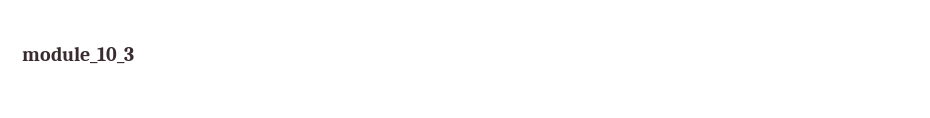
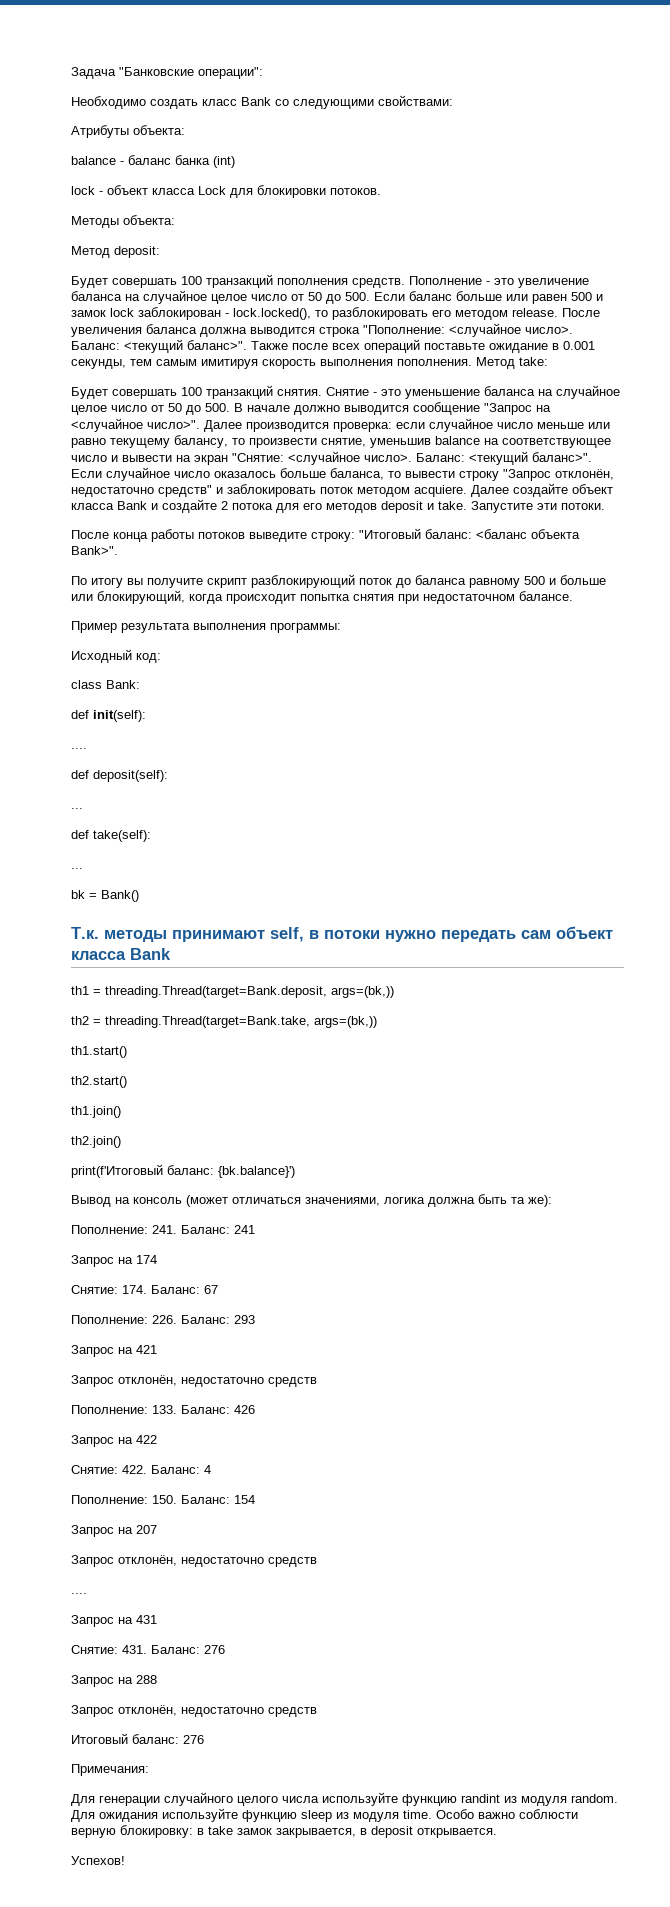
[22,46,134,64] module_10_3 -> [71,67,263,79] [71,95,453,109] [71,125,185,138] [71,155,235,168] [71,185,381,198] [71,215,175,228] [71,246,160,258] [71,274,589,288] [71,290,603,304] [71,307,600,320] [71,323,573,337] [71,339,595,353] [71,357,548,369] [71,385,620,399] [71,402,551,415] [71,418,610,432] [71,435,611,448] [71,451,592,465] [71,467,614,481] [71,483,613,497] [71,499,605,513] [71,528,580,542] [71,546,118,555] [71,574,606,588] [71,590,573,604] [71,621,341,633] [71,649,161,663] [71,680,140,689] [71,710,146,722] [71,748,87,749] [71,770,168,782] [71,808,83,809] [71,830,151,842] [71,868,83,869] [71,890,139,902] [71,926,613,942] [71,948,171,960] [71,986,394,998] [71,1016,377,1028] [71,1046,127,1058] [71,1076,127,1088] [71,1106,121,1118] [71,1136,121,1148] [71,1164,295,1178] [71,1194,552,1207] [71,1225,255,1234] [71,1255,157,1267] [71,1285,218,1294] [71,1315,255,1324] [71,1345,157,1357] [71,1375,317,1387] [71,1405,255,1414] [71,1435,157,1447] [71,1465,211,1474] [71,1495,255,1504] [71,1525,157,1537] [71,1555,317,1567] [71,1593,87,1594] [71,1615,157,1627] [71,1645,225,1654] [71,1675,157,1687] [71,1705,317,1717] [71,1733,204,1744] [71,1764,149,1776] [71,1792,618,1806] [71,1808,578,1822] [71,1825,497,1838] [71,1856,125,1865] Задача "Банковские операции": // Необходимо создать класс Bank со следующими свойствами: // Атрибуты объекта: // balance - баланс банка (int) // lock - объект класса Lock для блокировки потоков. // Методы объекта: // Метод deposit: // Будет совершать 100 транзакций пополнения средств. Пополнение - это увеличение баланса на случайное целое число от 50 до 500. Если баланс больше или равен 500 и замок lock заблокирован - lock.locked(), то разблокировать его методом release. После увеличения баланса должна выводится строка "Пополнение: <случайное число>. Баланс: <текущий баланс>". Также после всех операций поставьте ожидание в 0.001 секунды, тем самым имитируя скорость выполнения пополнения. Метод take: // Будет совершать 100 транзакций снятия. Снятие - это уменьшение баланса на случайное целое число от 50 до 500. В начале должно выводится сообщение "Запрос на <случайное число>". Далее производится проверка: если случайное число меньше или равно текущему балансу, то произвести снятие, уменьшив balance на соответствующее число и вывести на экран "Снятие: <случайное число>. Баланс: <текущий баланс>". Если случайное число оказалось больше баланса, то вывести строку "Запрос отклонён, недостаточно средств" и заблокировать поток методом acquiere. Далее создайте объект класса Bank и создайте 2 потока для его методов deposit и take. Запустите эти потоки. // После конца работы потоков выведите строку: "Итоговый баланс: <баланс объекта Bank>". // По итогу вы получите скрипт разблокирующий поток до баланса равному 500 и больше или блокирующий, когда происходит попытка снятия при недостаточном балансе. // Пример результата выполнения программы: // Исходный код: // class Bank: // def init(self): // .... // def deposit(self): // ... // def take(self): // ... // bk = Bank() // Т.к. методы принимают self, в потоки нужно передать сам объект класса Bank // th1 = threading.Thread(target=Bank.deposit, args=(bk,)) // th2 = threading.Thread(target=Bank.take, args=(bk,)) // th1.start() // th2.start() // th1.join() // th2.join() // print(f'Итоговый баланс: {bk.balance}') // Вывод на консоль (может отличаться значениями, логика должна быть та же): // Пополнение: 241. Баланс: 241 // Запрос на 174 // Снятие: 174. Баланс: 67 // Пополнение: 226. Баланс: 293 // Запрос на 421 // Запрос отклонён, недостаточно средств // Пополнение: 133. Баланс: 426 // Запрос на 422 // Снятие: 422. Баланс: 4 // Пополнение: 150. Баланс: 154 // Запрос на 207 // Запрос отклонён, недостаточно средств // .... // Запрос на 431 // Снятие: 431. Баланс: 276 // Запрос на 288 // Запрос отклонён, недостаточно средств // Итоговый баланс: 276 // Примечания: // Для генерации случайного целого числа используйте функцию randint из модуля random. Для ожидания используйте функцию sleep из модуля time. Особо важно соблюсти верную блокировку: в take замок закрывается, в deposit открывается. // Успехов!

